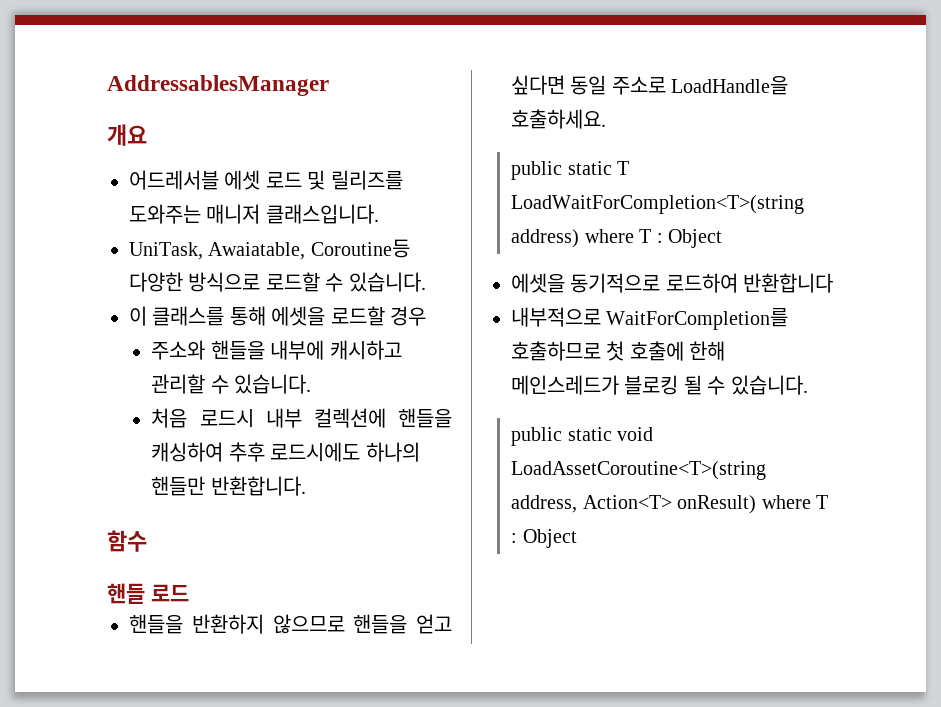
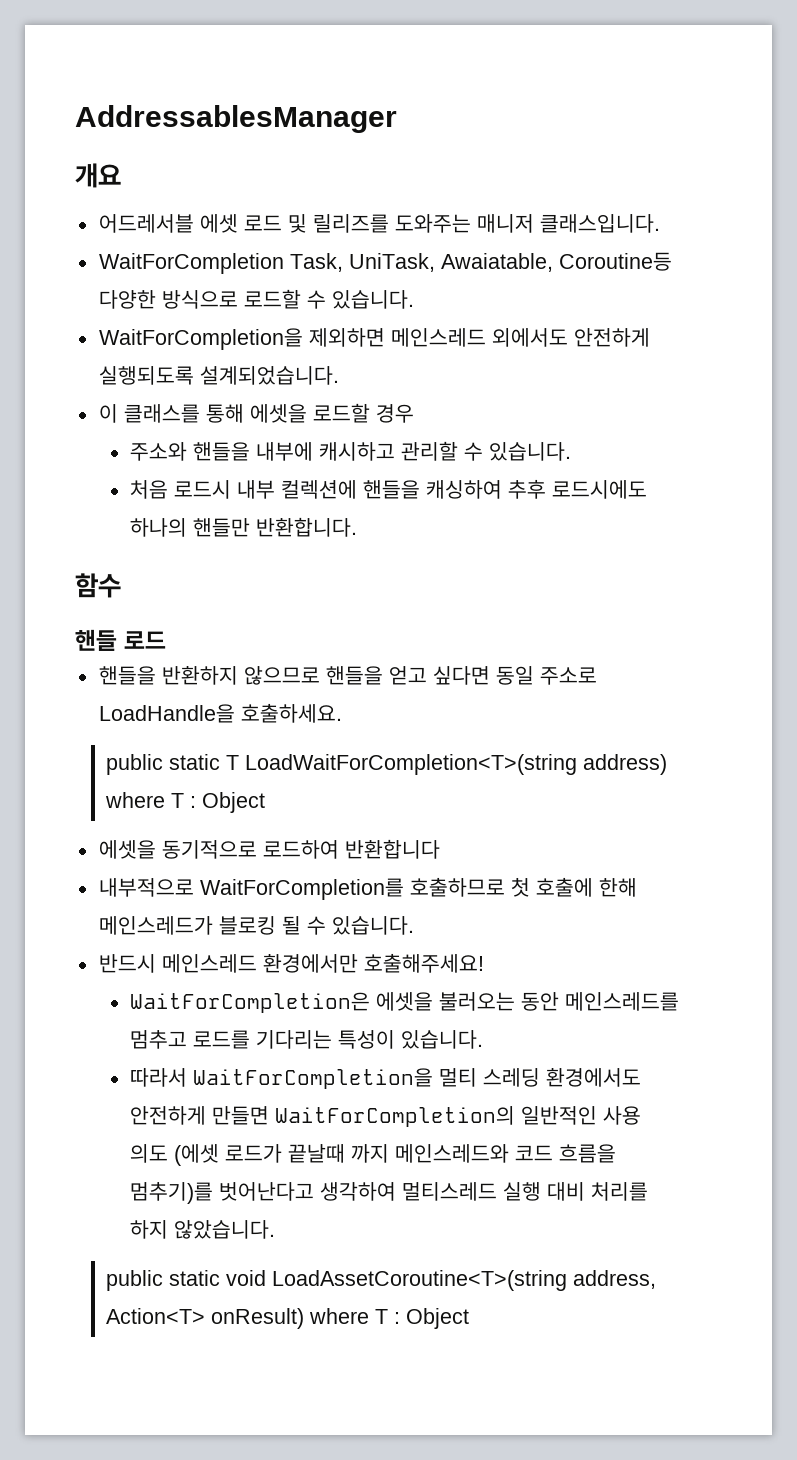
(379, 214) none -> [98,253,343,274] WaitForCompletion Task,
(426, 282) none -> [98,328,650,350] [98,366,339,385] // WaitForCompletion을 제외하면 메인스레드 외에서도 안전하게 실행되도록 설계되었습니다.
(808, 385) none -> [98,953,484,973] [130,992,680,1013] [130,1030,484,1049] [130,1068,642,1089] [130,1106,642,1127] [130,1144,617,1166] [130,1182,649,1204] [130,1220,276,1239] // 반드시 메인스레드 환경에서만 호출해주세요! // WaitForCompletion은 에셋을 불러오는 동안 메인스레드를 멈추고 로드를 기다리는 특성이 있습니다. // 따라서 WaitForCompletion을 멀티 스레딩 환경에서도 안전하게 만들면 WaitForCompletion의 일반적인 사용 의도 (에셋 로드가 끝날때 까지 메인스레드와 코드 흐름을 멈추기)를 벗어난다고 생각하여 멀티스레드 실행 대비 처리를 하지 않았습니다.

